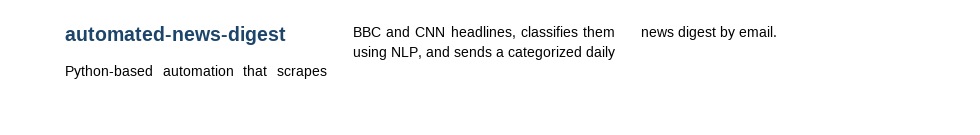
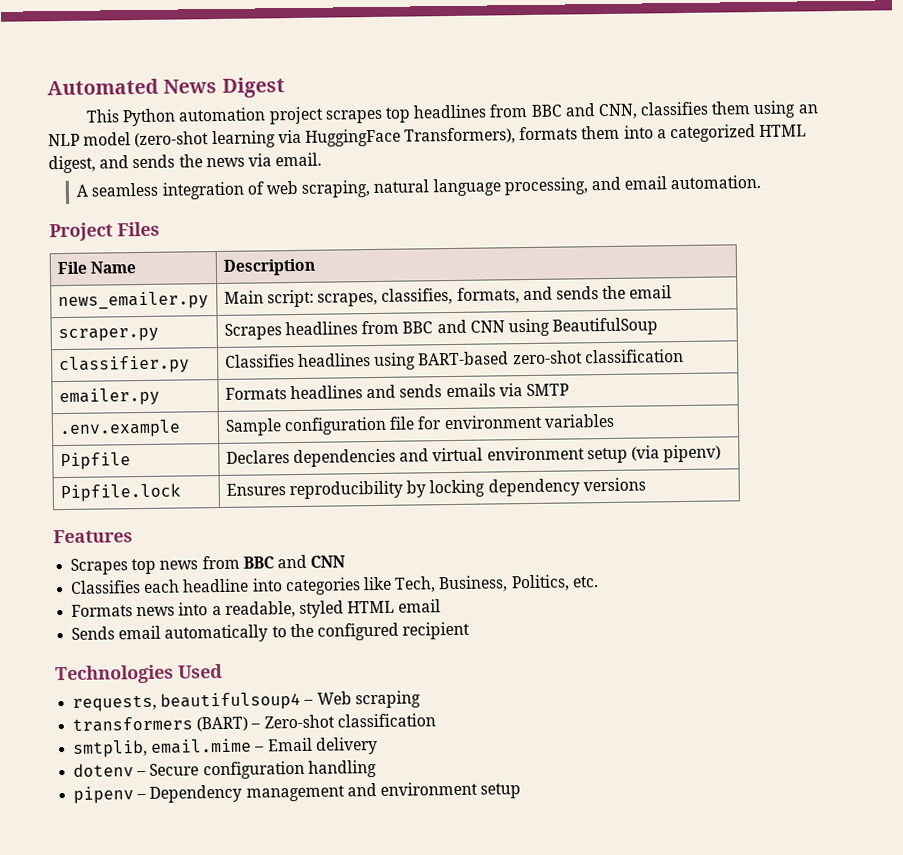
[65,26,286,45] [65,65,327,79] [353,26,615,39] [353,46,615,60] [641,26,777,40] automated-news-digest // Python-based automation that scrapes BBC and CNN headlines, classifies them using NLP, and sends a categorized daily news digest by email. -> [47,77,285,98] [86,100,818,127] [48,124,808,149] [48,152,323,174] [76,174,762,200] [49,221,160,242] [56,261,136,275] [222,258,316,276] [57,291,209,311] [223,285,673,308] [57,327,159,343] [223,317,659,340] [58,355,190,375] [224,349,684,370] [58,387,160,407] [224,383,569,400] [58,419,181,439] [224,413,615,436] [59,452,131,471] [225,444,722,468] [59,483,181,503] [225,477,646,500] [53,529,133,544] [70,554,346,575] [70,574,599,596] [71,599,442,618] [71,621,471,643] [55,663,223,685] [72,690,421,712] [72,713,436,732] [73,736,378,758] [73,759,377,780] [73,781,522,804] Automated News Digest // This Python automation project scrapes top headlines from BBC and CNN, classifies them using an NLP model (zero-shot learning via HuggingFace Transformers), formats them into a categorized HTML digest, and sends the news via email. // A seamless integration of web scraping, natural language processing, and email automation. // Project Files // File Name | Description // news_emailer.py | Main script: scrapes, classifies, formats, and sends the email // scraper.py | Scrapes headlines from BBC and CNN using BeautifulSoup // classifier.py | Classifies headlines using BART-based zero-shot classification // emailer.py | Formats headlines and sends emails via SMTP // .env.example | Sample configuration file for environment variables // Pipfile | Declares dependencies and virtual environment setup (via pipenv) // Pipfile.lock | Ensures reproducibility by locking dependency versions // Features // Scrapes top news from BBC and CNN // Classifies each headline into categories like Tech, Business, Politics, etc. // Formats news into a readable, styled HTML email // Sends email automatically to the configured recipient // Technologies Used // requests, beautifulsoup4 – Web scraping // transformers (BART) – Zero-shot classification // smtplib, email.mime – Email delivery // dotenv – Secure configuration handling // pipenv – Dependency management and environment setup

